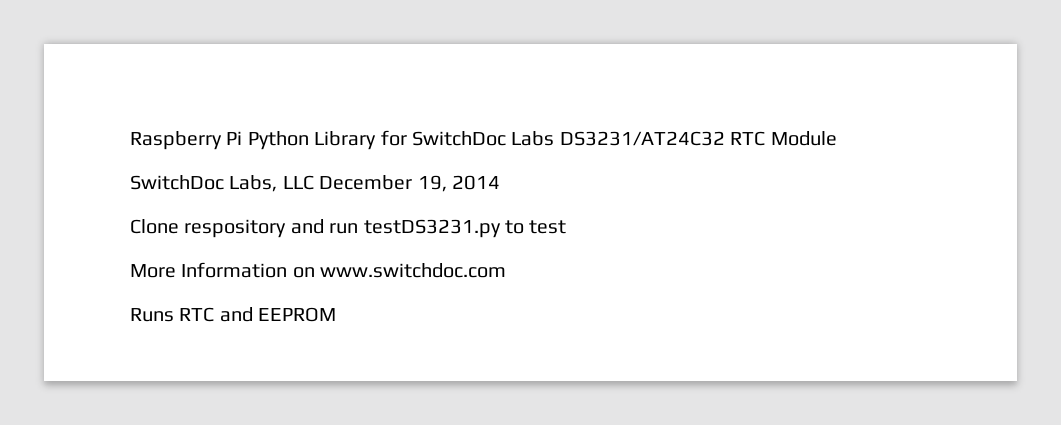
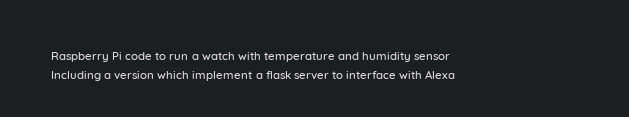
[247,130,837,150] [130,175,500,192] [130,219,567,238] [130,262,507,278] [130,307,337,322] Python Library for SwitchDoc Labs DS3231/AT24C32 RTC Module // SwitchDoc Labs, LLC December 19, 2014 // Clone respository and run testDS3231.py to test // More Information on www.switchdoc.com // Runs RTC and EEPROM -> [125,52,451,62] [51,70,456,81] code to run a watch with temperature and humidity sensor // Including a version which implement a flask server to interface with Alexa

